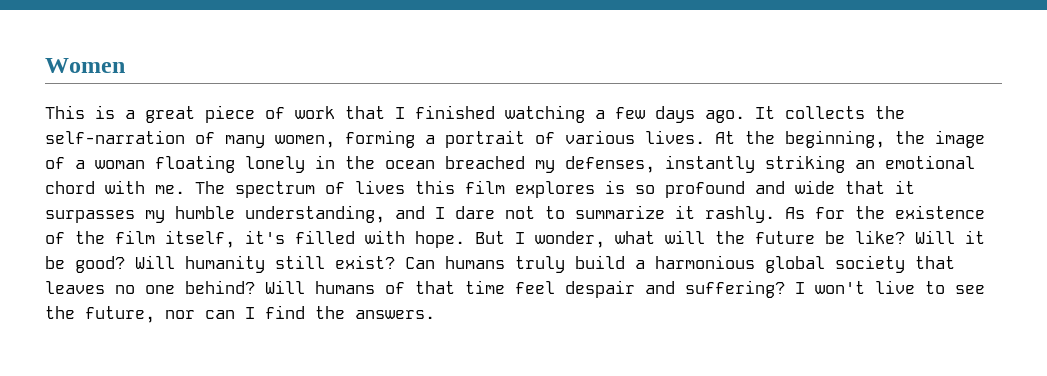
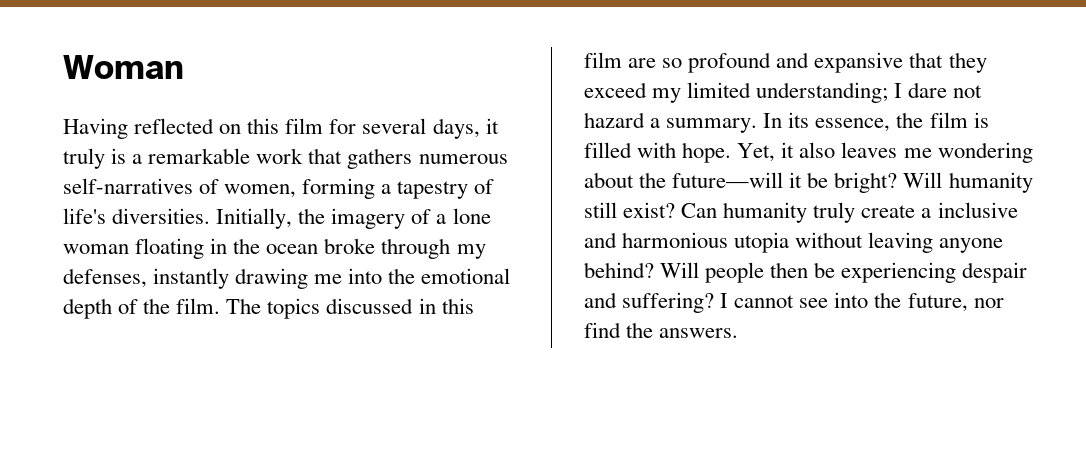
[45,58,125,73] [45,105,905,123] [45,130,985,148] Women // This is a great piece of work that I finished watching a few days ago. It collects the self-narration of many women, forming a portrait of various lives. At the beginning, the image -> [63,55,184,79] [63,118,499,139] [63,148,508,169] [63,178,495,199] [63,208,406,229] Woman // Having reflected on this film for several days, it truly is a remarkable work that gathers numerous self-narratives of women, forming a tapestry of life's diversities. Initially, the imagery
(85, 164) none -> [452,208,491,224] lone
[245,156,305,173] lonely -> (205, 248) none
[445,156,525,169] breached -> [324,238,451,259] broke through
[765,155,975,173] [45,180,915,198] [45,205,985,223] [45,230,955,248] striking an emotional chord with me. The spectrum of lives this film explores is so profound and wide that it surpasses my humble understanding, and I dare not to summarize it rashly. As for the existence of the film itself, it's filled with hope. But I wonder, what will the future be like? Will -> [235,268,511,289] [63,298,474,319] [584,52,987,73] [584,82,983,103] [584,112,989,133] [584,142,1033,163] [584,172,784,188] drawing me into the emotional depth of the film. The topics discussed in this film are so profound and expansive that they exceed my limited understanding; I dare not hazard a summary. In its essence, the film is filled with hope. Yet, it also leaves me wondering about the future—will
[75,256,125,273] good? -> [834,172,898,193] bright?
[445,255,955,273] [45,280,985,298] humans truly build a harmonious global society that leaves no one behind? Will humans of that time feel despair and suffering? I won't live to see -> [723,202,1018,223] [584,232,1004,253] [584,262,1028,283] [584,292,869,313] humanity truly create a inclusive and harmonious utopia without leaving anyone behind? Will people then be experiencing despair and suffering? I cannot see into
[205,307,255,319] can I -> (1004, 303) none

